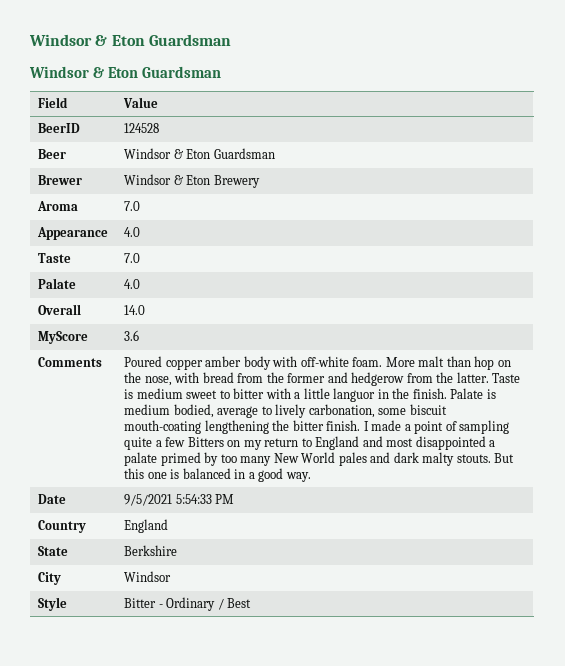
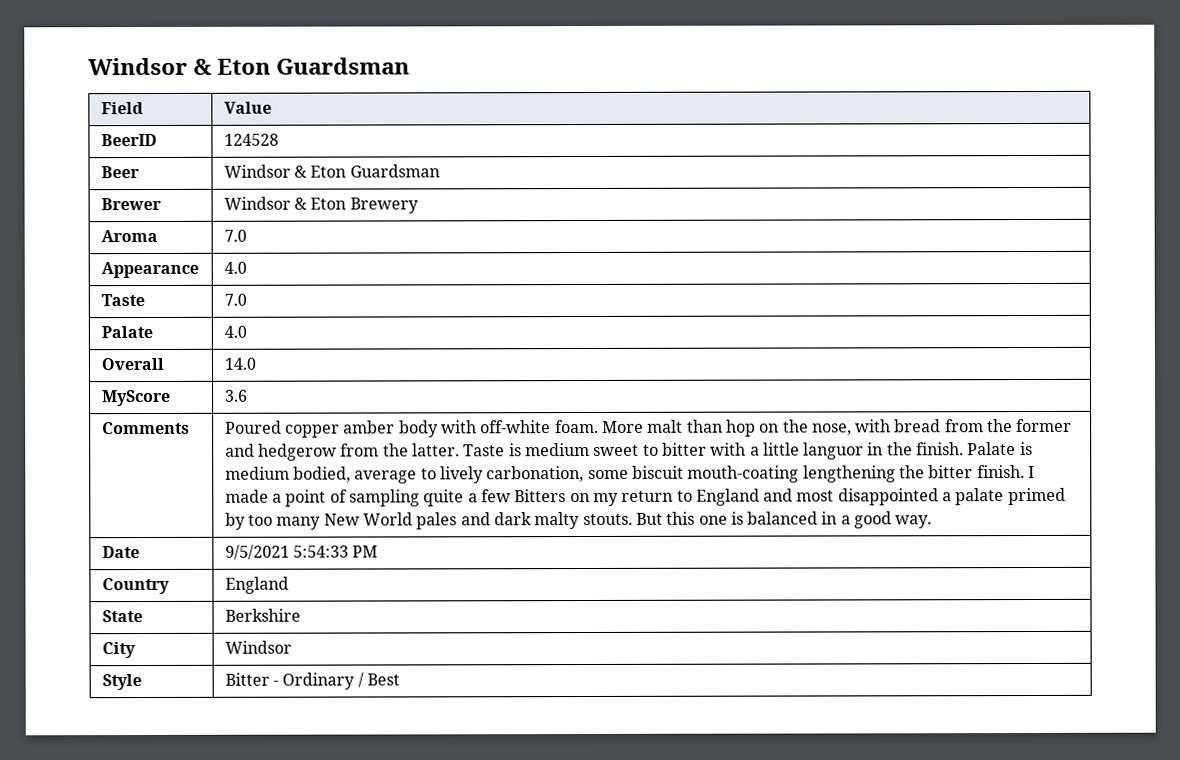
[29,34,231,46] [29,66,222,78] Windsor & Eton Guardsman // Windsor & Eton Guardsman -> [88,57,411,76] Windsor & Eton Guardsman

